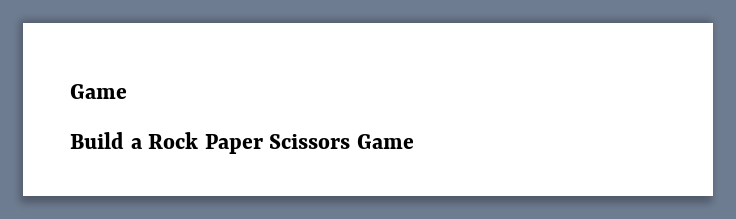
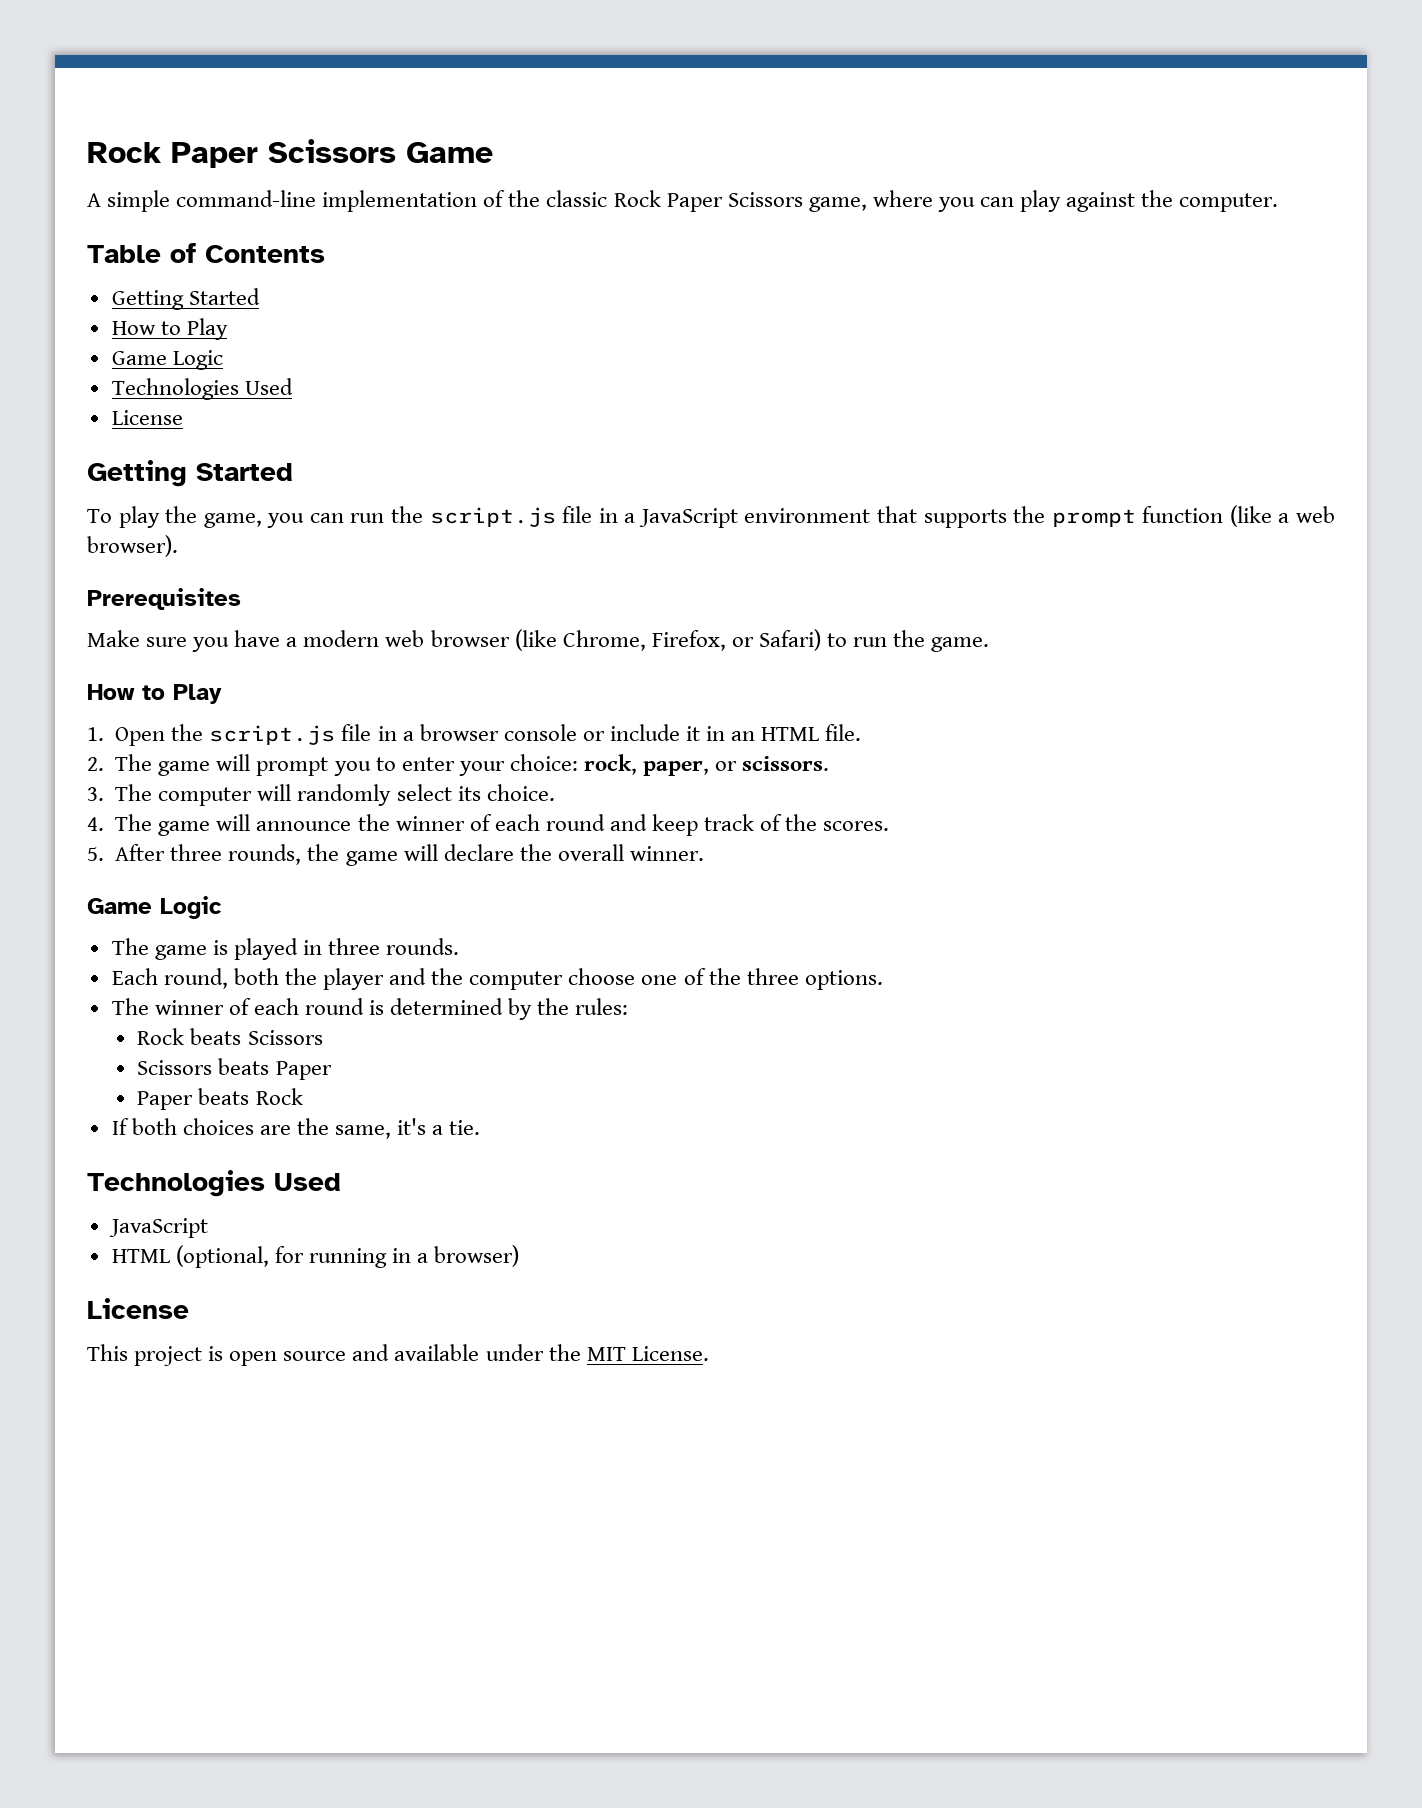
[70,84,127,99] [70,132,143,149] Game // Build a -> (87, 152) none
(415, 141) none -> [87,190,1279,212] [87,243,325,263] [111,288,260,310] [111,318,228,340] [111,350,223,370] [111,378,293,400] [111,410,183,425] [87,460,293,487] [87,505,1335,528] [87,535,178,557] [87,588,241,610] [87,629,990,652] [87,684,222,704] [87,724,862,746] [87,754,830,776] [87,784,555,806] [87,814,890,836] [87,844,704,866] [87,896,222,919] [111,938,460,960] [111,968,883,990] [111,998,629,1020] [137,1028,323,1045] [137,1058,332,1080] [137,1088,303,1110] [111,1118,481,1139] [87,1170,341,1197] [108,1218,208,1238] [111,1245,520,1268] [87,1298,189,1319] [87,1344,709,1366] // A simple command-line implementation of the classic Rock Paper Scissors game, where you can play against the computer. // Table of Contents // Getting Started // How to Play // Game Logic // Technologies Used // License // Getting Started // To play the game, you can run the script.js file in a JavaScript environment that supports the prompt function (like a web browser). // Prerequisites // Make sure you have a modern web browser (like Chrome, Firefox, or Safari) to run the game. // How to Play // 1. Open the script.js file in a browser console or include it in an HTML file. // 2. The game will prompt you to enter your choice: rock, paper, or scissors. // 3. The computer will randomly select its choice. // 4. The game will announce the winner of each round and keep track of the scores. // 5. After three rounds, the game will declare the overall winner. // Game Logic // The game is played in three rounds. // Each round, both the player and the computer choose one of the three options. // The winner of each round is determined by the rules: // Rock beats Scissors // Scissors beats Paper // Paper beats Rock // If both choices are the same, it's a tie. // Technologies Used // JavaScript // HTML (optional, for running in a browser) // License // This project is open source and available under the MIT License.

